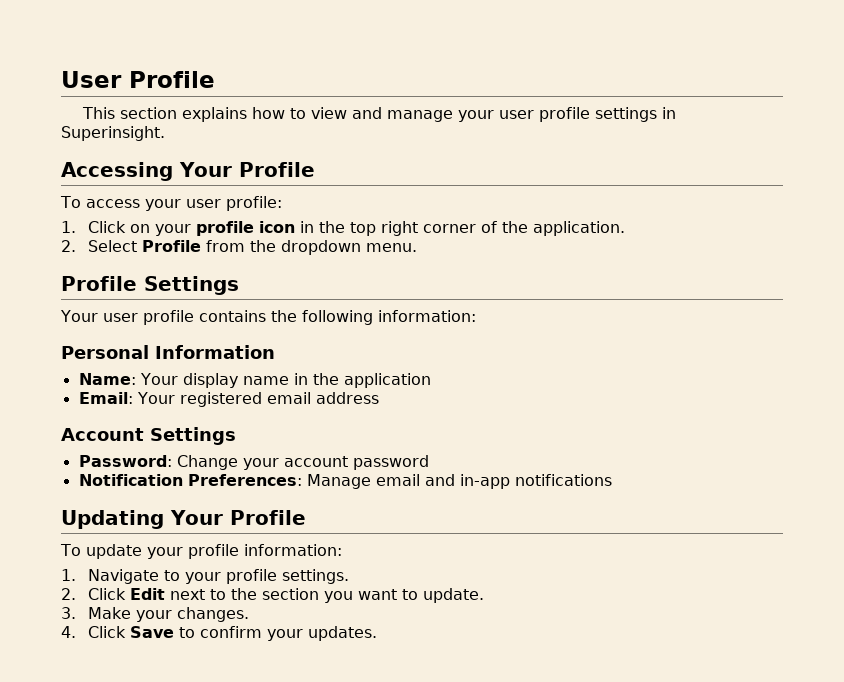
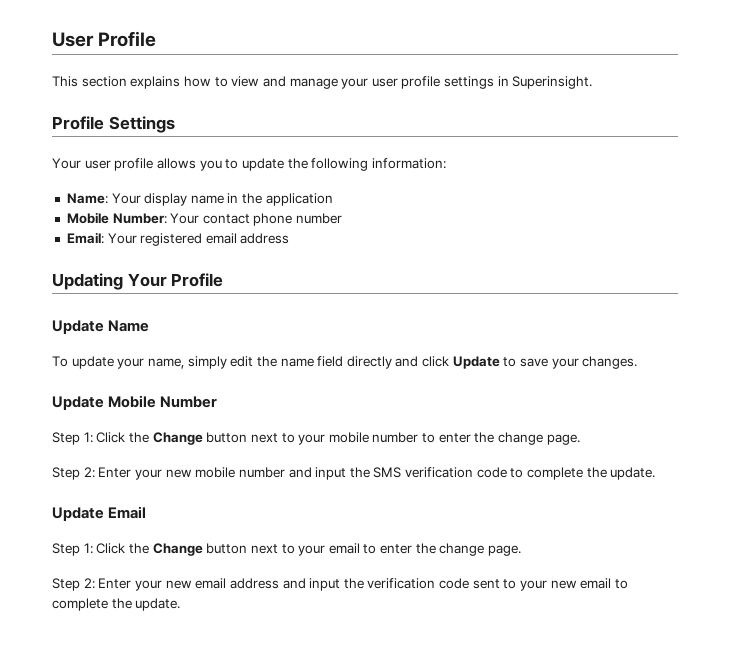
[61,162,315,181] [60,196,282,211] [61,221,625,236] [61,240,417,255] // Accessing Your Profile // To access your user profile: // 1. Click on your profile icon in the top right corner of the application. // 2. Select Profile from the dropdown menu. -> (593, 82) none
[198,310,266,322] contains -> [156,158,284,171] allows you to update
[61,345,275,359] // Personal Information -> (446, 163) none
(431, 380) none -> [66,212,343,226] // Mobile Number: Your contact phone number
[61,427,236,445] [78,455,429,470] [78,474,612,489] // Account Settings // Password: Change your account password // Notification Preferences: Manage email and in-app notifications -> (290, 238) none
(306, 517) none -> [52,320,150,334] // Update Name
[187,544,342,559] [61,569,349,584] [61,588,484,603] [61,607,249,622] [61,626,377,641] profile information: // 1. Navigate to your profile settings. // 2. Click Edit next to the section you want to update. // 3. Make your changes. // 4. Click Save to confirm your updates. -> [147,356,638,369] [52,395,218,410] [52,432,580,445] [52,467,656,480] [52,506,147,521] [52,543,522,556] [52,578,628,591] [52,598,181,611] name, simply edit the name field directly and click Update to save your changes. // Update Mobile Number // Step 1: Click the Change button next to your mobile number to enter the change page. // Step 2: Enter your new mobile number and input the SMS verification code to complete the update. // Update Email // Step 1: Click the Change button next to your email to enter the change page. // Step 2: Enter your new email address and input the verification code sent to your new email to complete the update.

